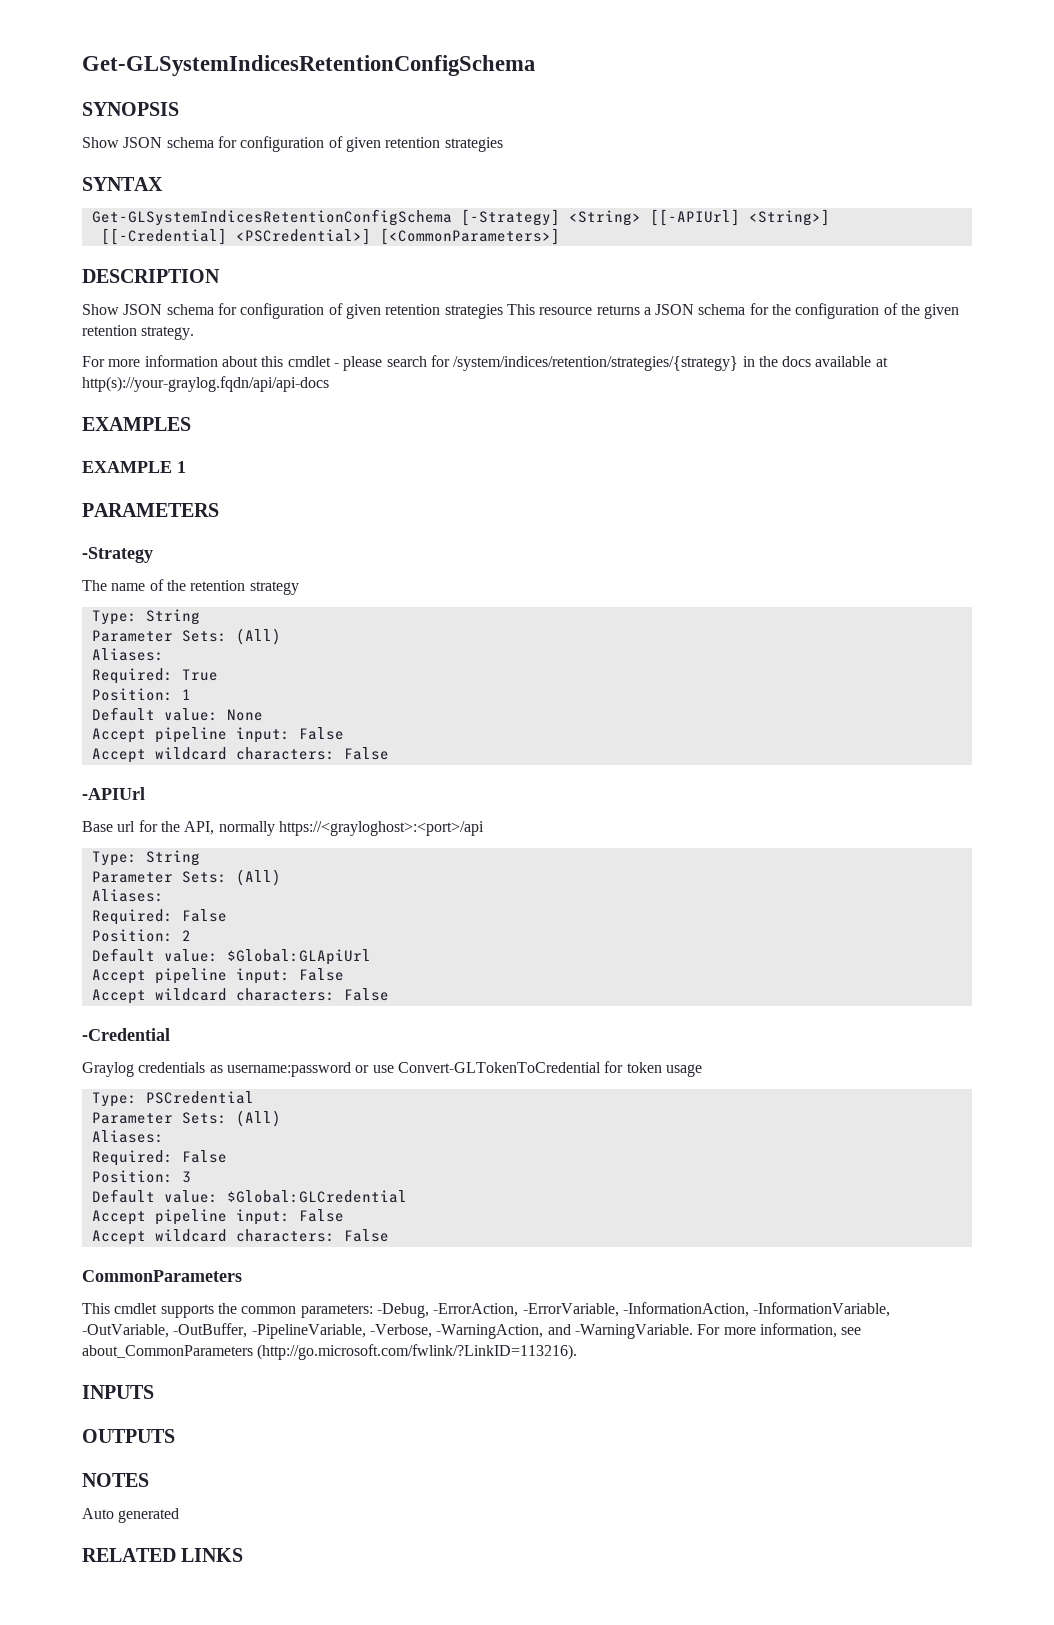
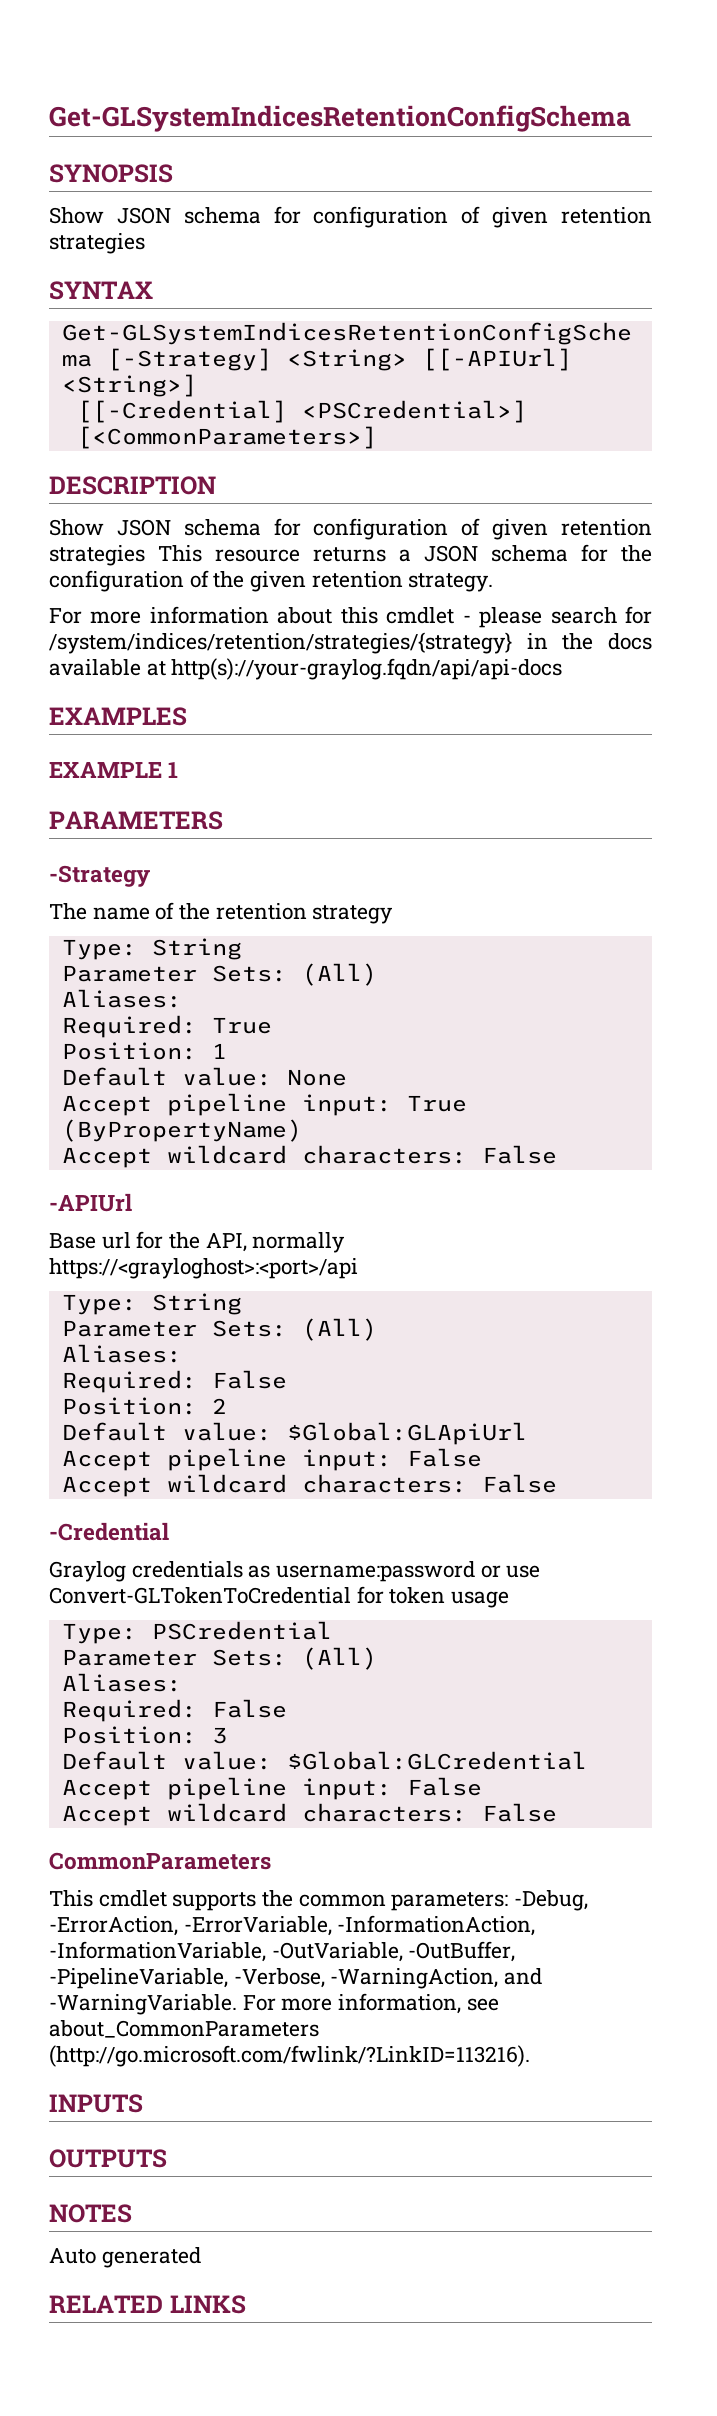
[298,727,344,740] False -> [406,1095,467,1112] [61,1119,302,1142] True (ByPropertyName)

